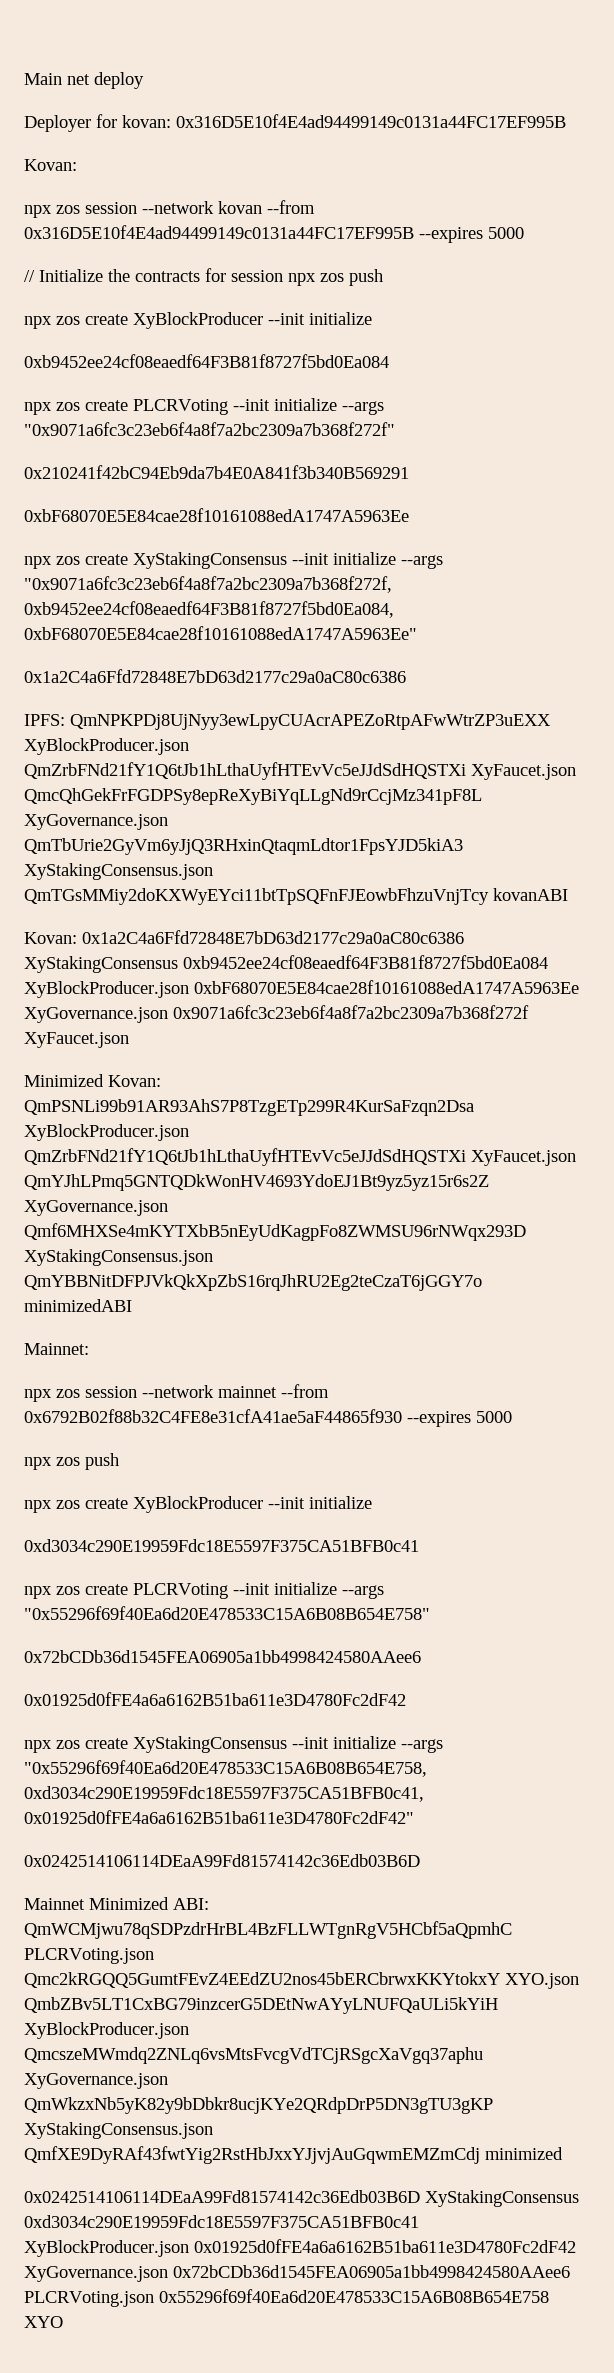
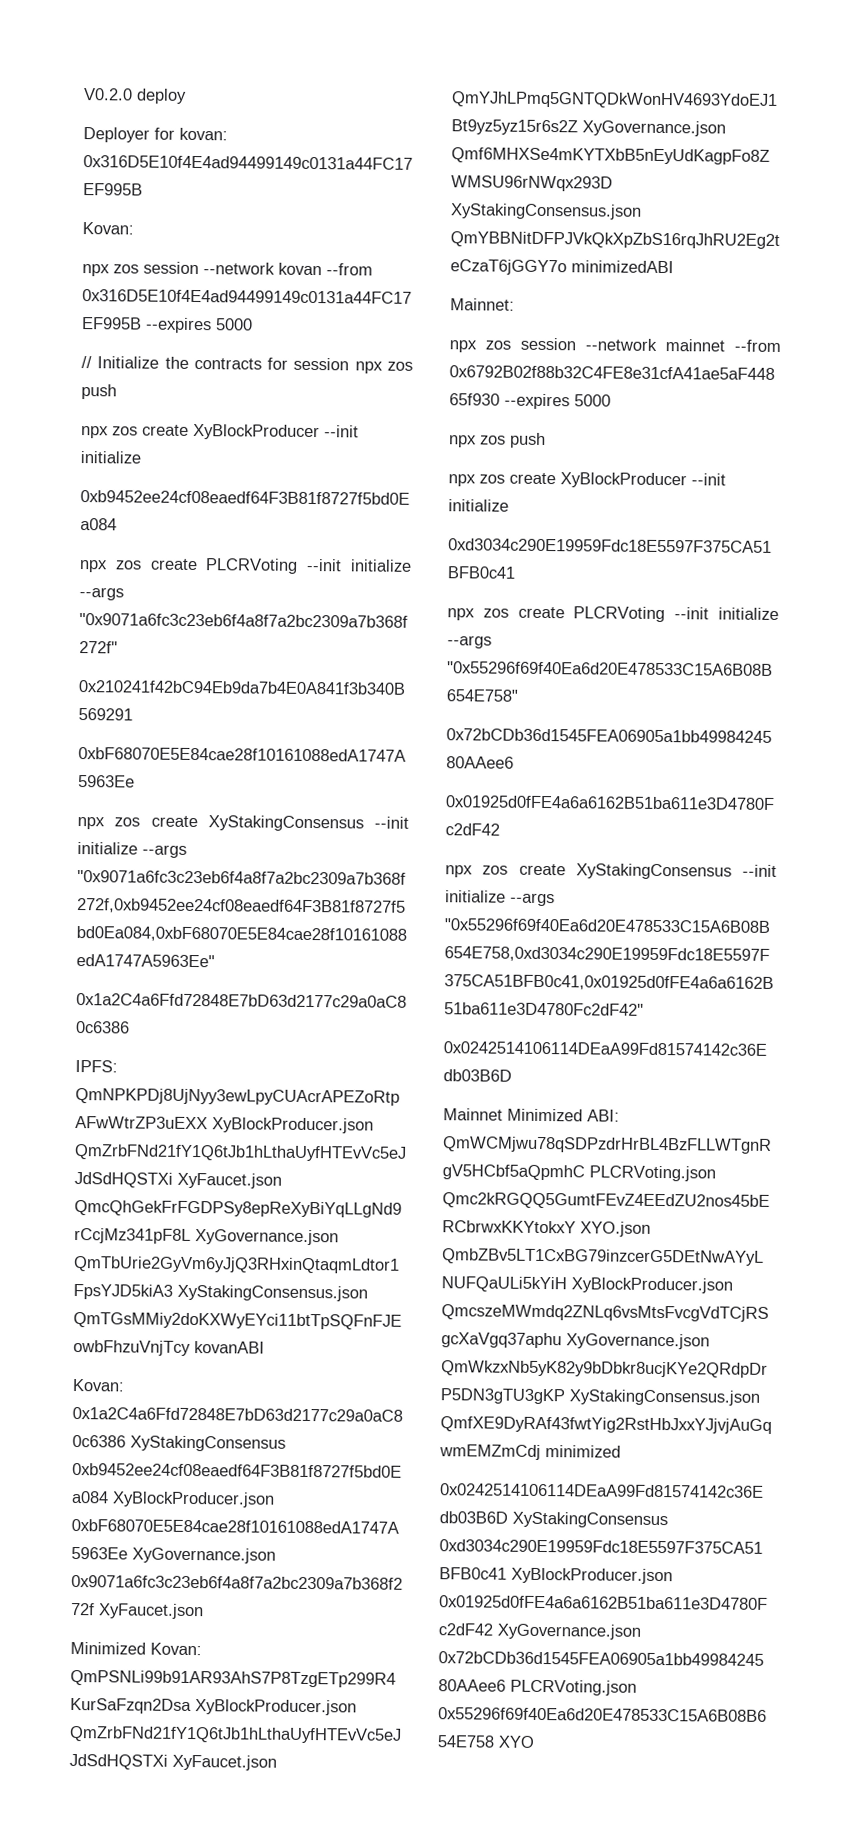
[24,73,90,85] Main net -> [83,88,133,101] V0.2.0

